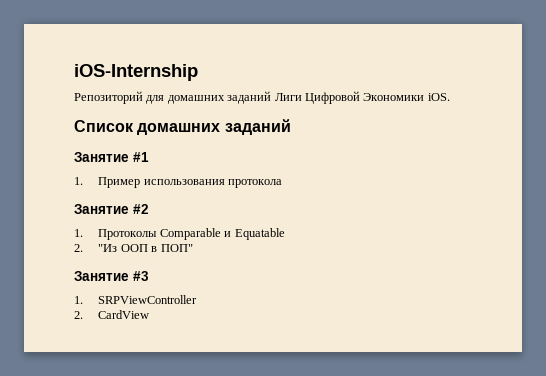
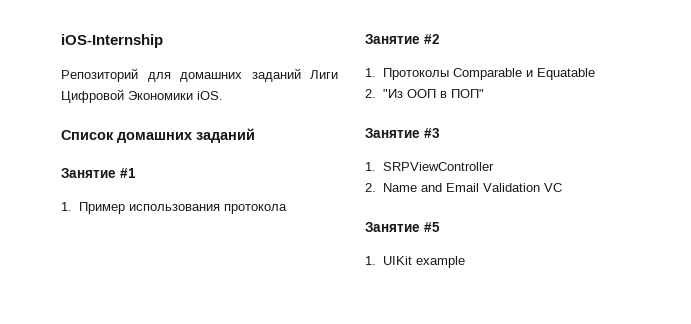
[98,310,150,319] CardView -> [382,183,562,192] [365,222,440,232] [365,256,465,268] Name and Email Validation VC // Занятие #5 // 1. UIKit example

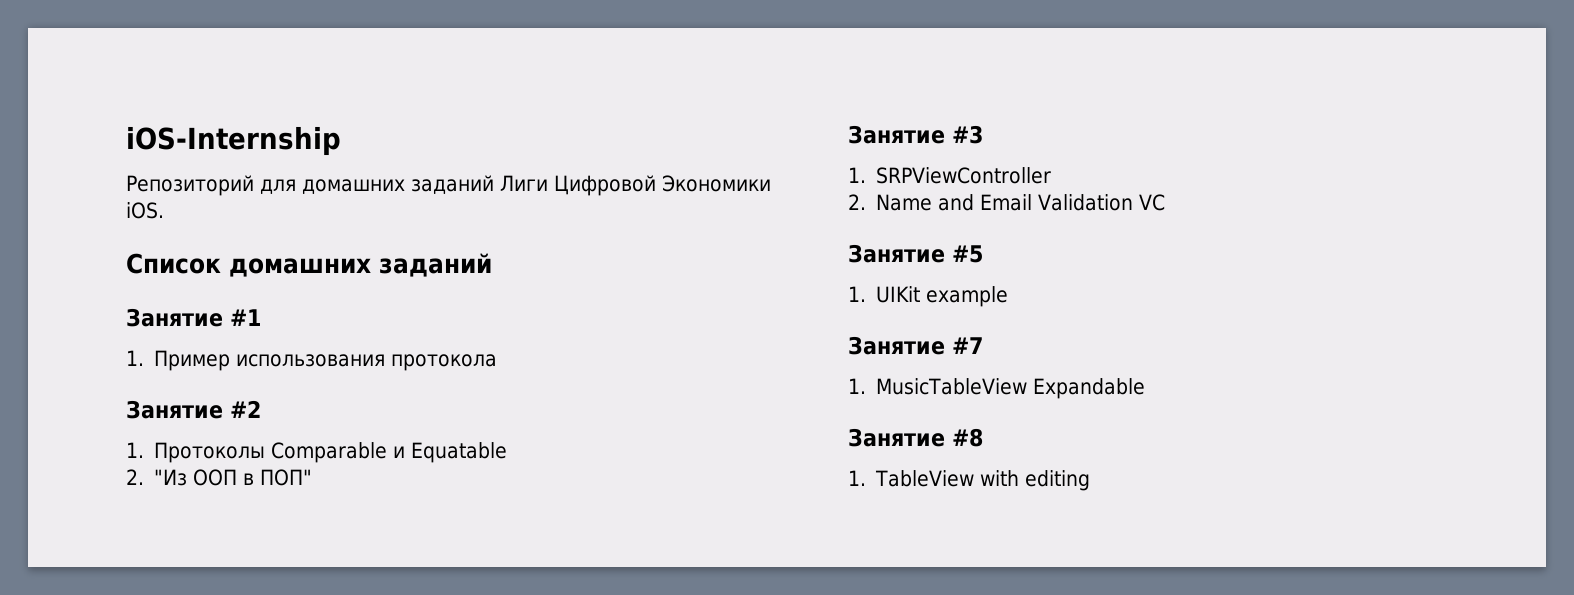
(465, 262) none -> [848,336,983,355] [848,378,1146,399] [848,428,983,447] [848,470,1091,491] // Занятие #7 // 1. MusicTableView Expandable // Занятие #8 // 1. TableView with editing

